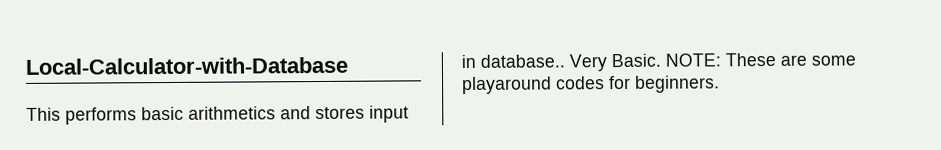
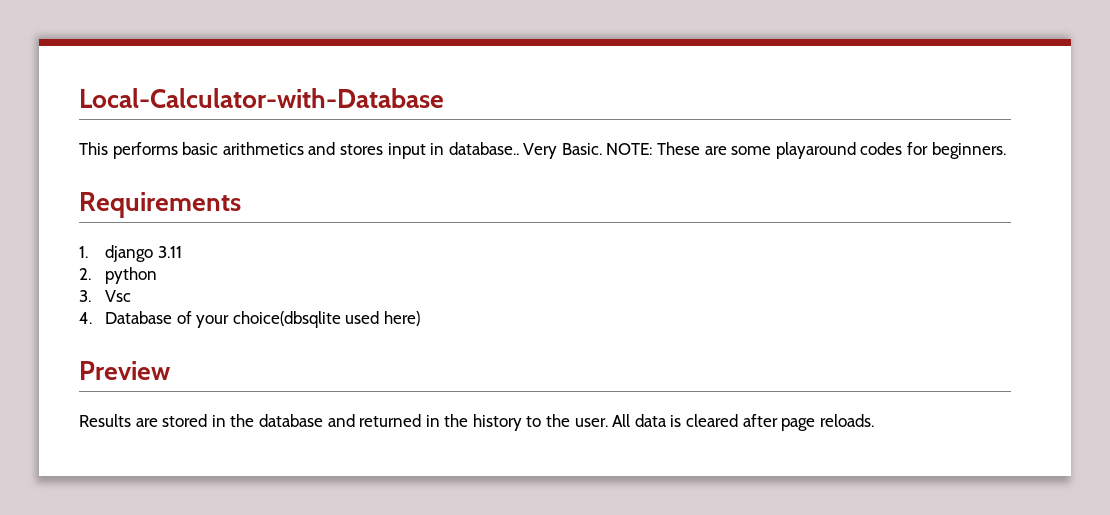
(720, 84) none -> [79,192,241,218] [79,245,182,262] [79,267,157,284] [79,290,131,302] [79,311,420,328] [79,361,170,380] [79,414,874,431] // Requirements // 1. django 3.11 // 2. python // 3. Vsc // 4. Database of your choice(dbsqlite used here) // Preview // Results are stored in the database and returned in the history to the user. All data is cleared after page reloads.

